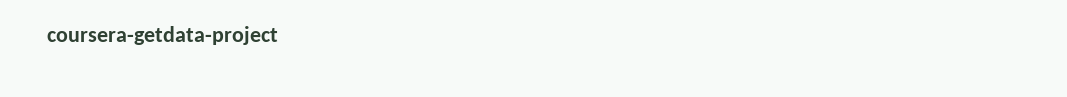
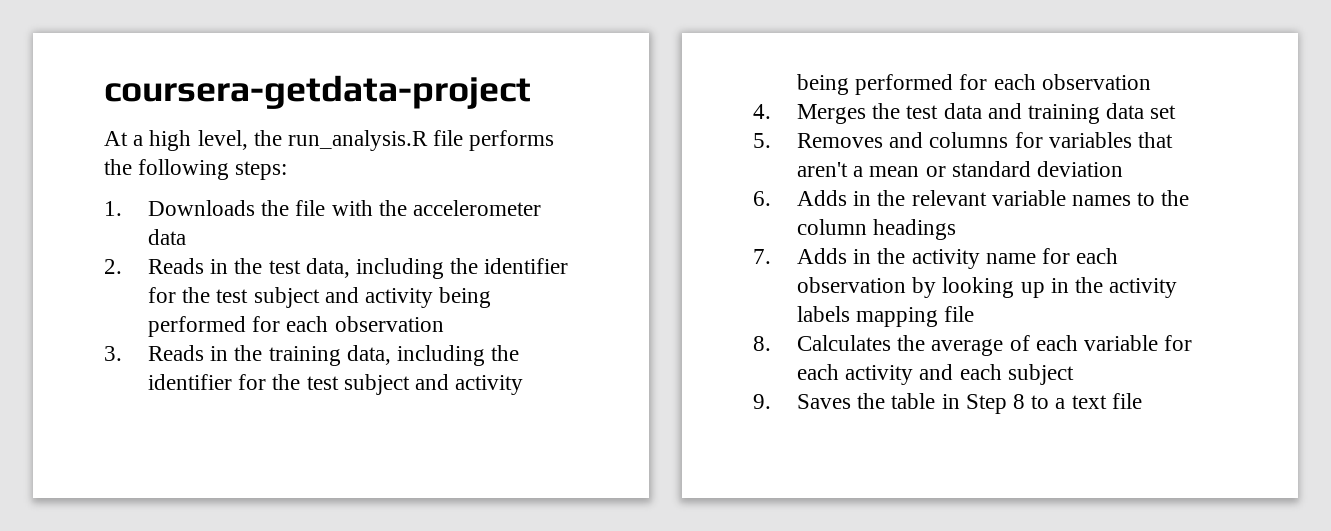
(278, 35) none -> [104,130,555,151] [104,159,288,180] [104,200,542,216] [147,229,186,245] [104,258,569,279] [147,287,492,308] [147,316,444,337] [104,345,520,366] [147,374,524,395] [796,74,1151,95] [753,103,1177,124] [753,132,1174,148] [796,161,1124,177] [753,190,1190,206] [796,219,957,240] [753,248,1119,269] [796,277,1178,298] [796,306,975,327] [753,335,1193,356] [796,364,1074,385] [753,393,1142,414] // At a high level, the run_analysis.R file performs the following steps: // 1. Downloads the file with the accelerometer data // 2. Reads in the test data, including the identifier for the test subject and activity being performed for each observation // 3. Reads in the training data, including the identifier for the test subject and activity being performed for each observation // 4. Merges the test data and training data set // 5. Removes and columns for variables that aren't a mean or standard deviation // 6. Adds in the relevant variable names to the column headings // 7. Adds in the activity name for each observation by looking up in the activity labels mapping file // 8. Calculates the average of each variable for each activity and each subject // 9. Saves the table in Step 8 to a text file

